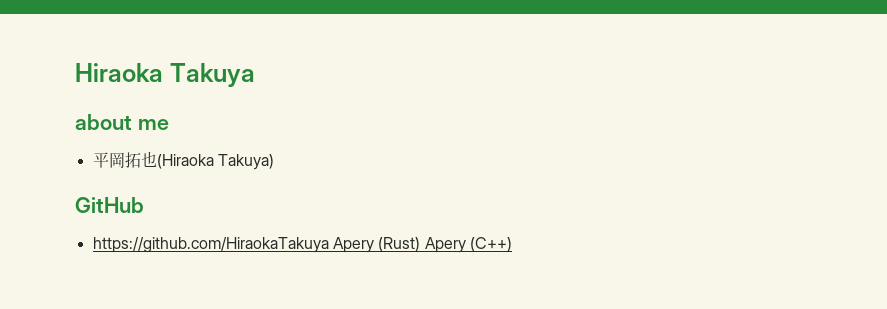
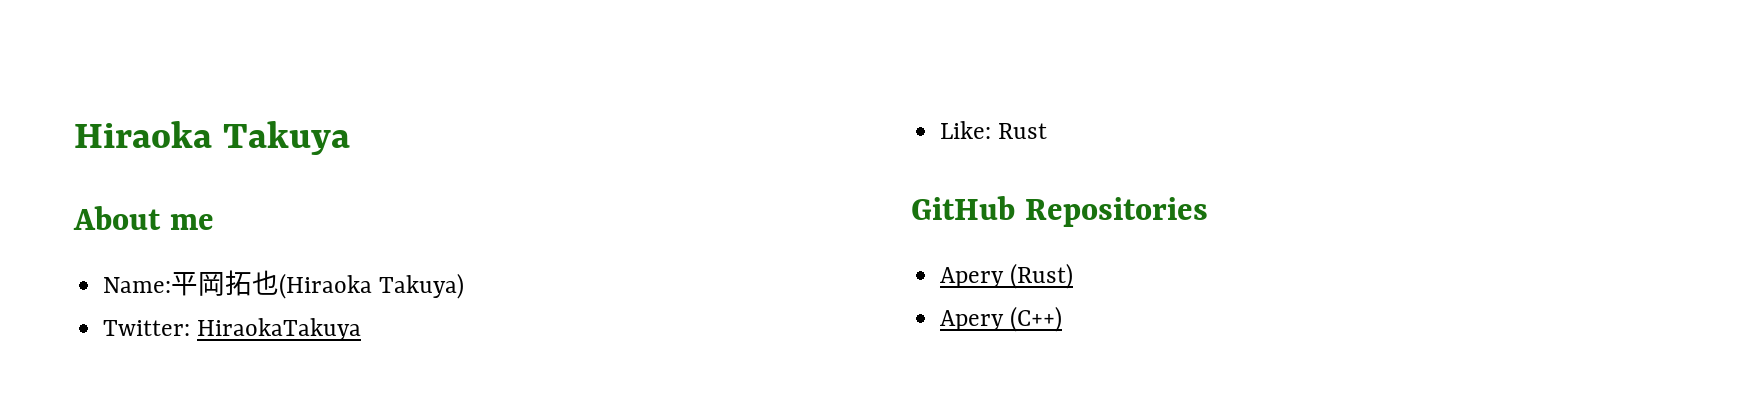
[75,114,132,130] about -> [73,206,161,230] About
(169, 124) none -> [103,277,172,293] Name:
(274, 162) none -> [103,318,362,341] [940,121,1048,139] // Twitter: HiraokaTakuya // Like: Rust
[92,237,329,253] // https://github.com/HiraokaTakuya -> [1024,197,1208,227] Repositories //
(421, 244) none -> (1074, 276) //

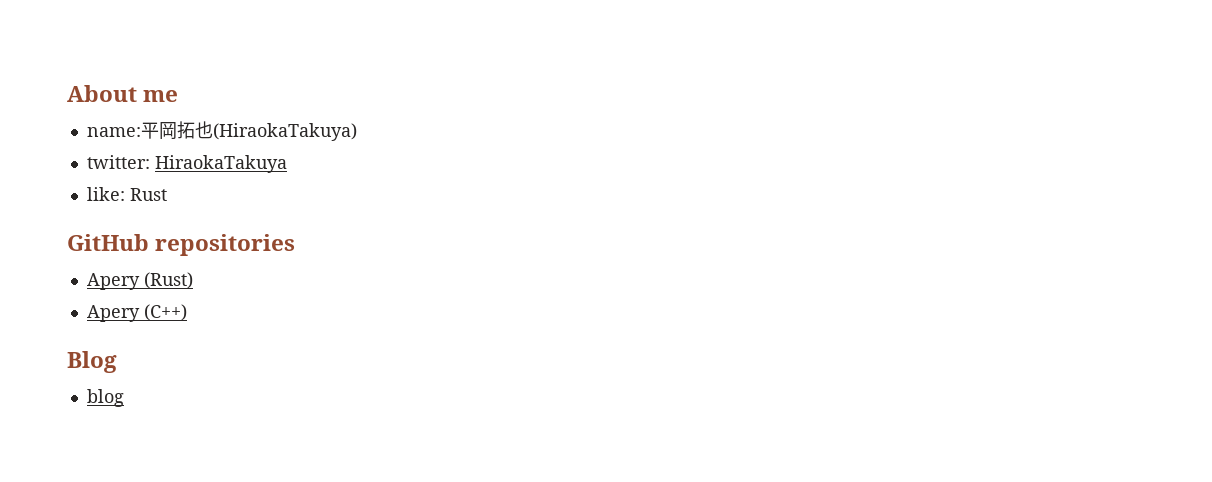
[74,121,351,155] Hiraoka Takuya // -> (67, 93) none
[103,277,172,293] Name: -> [86,127,141,137] name:
[279,273,465,299] [103,320,191,336] (Hiraoka Takuya) // Twitter: -> [212,123,357,141] [86,155,150,169] (HiraokaTakuya) // twitter:
[940,121,992,139] Like: -> [86,187,125,201] like:
[1024,197,1208,227] Repositories -> [155,234,296,256] repositories
(1063, 319) none -> [67,351,117,373] [86,389,124,407] // Blog // blog

